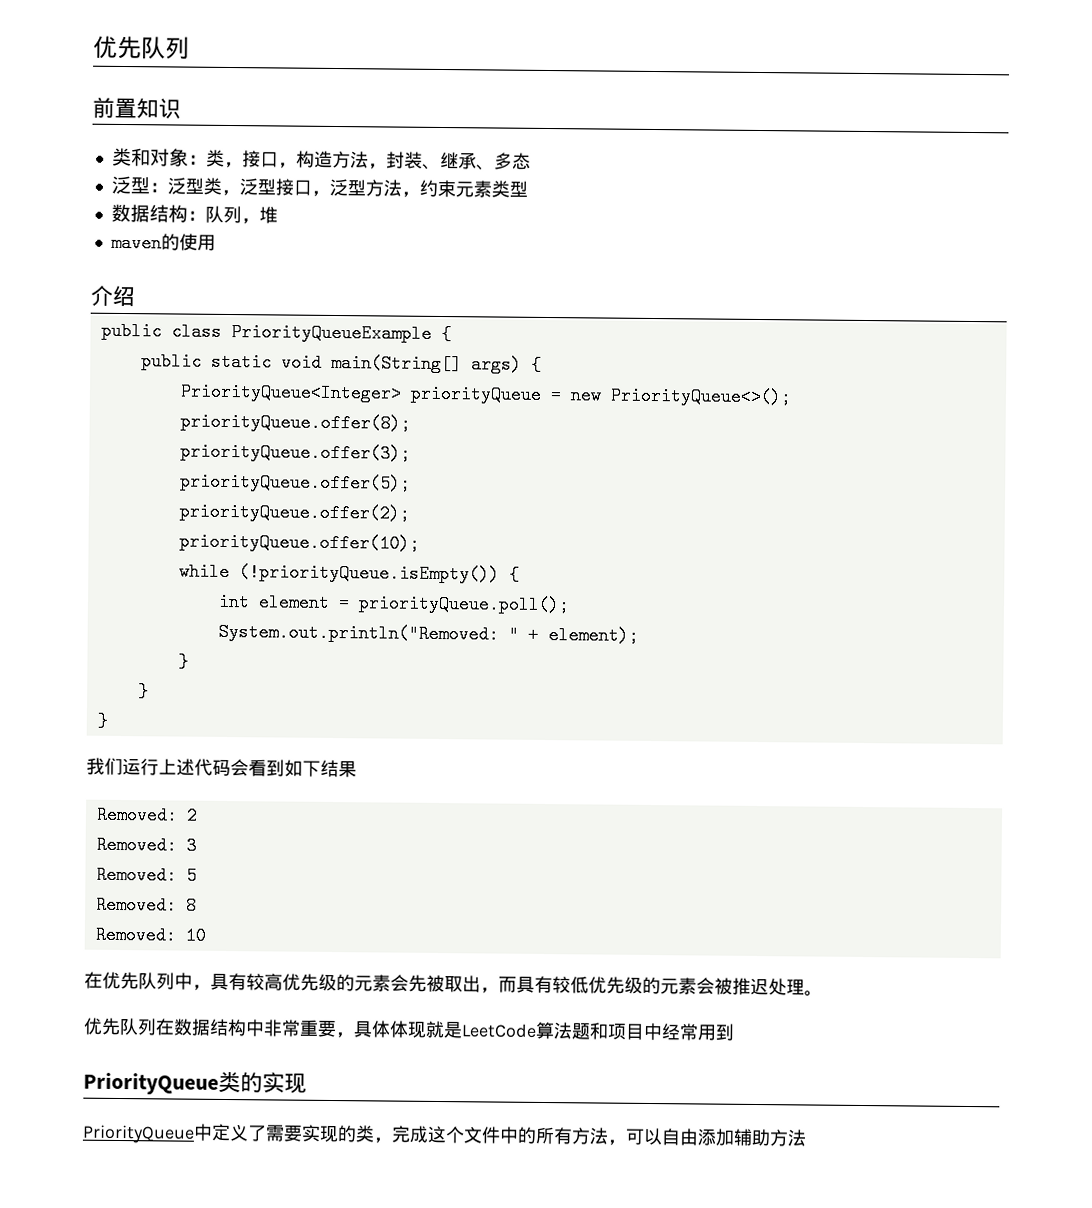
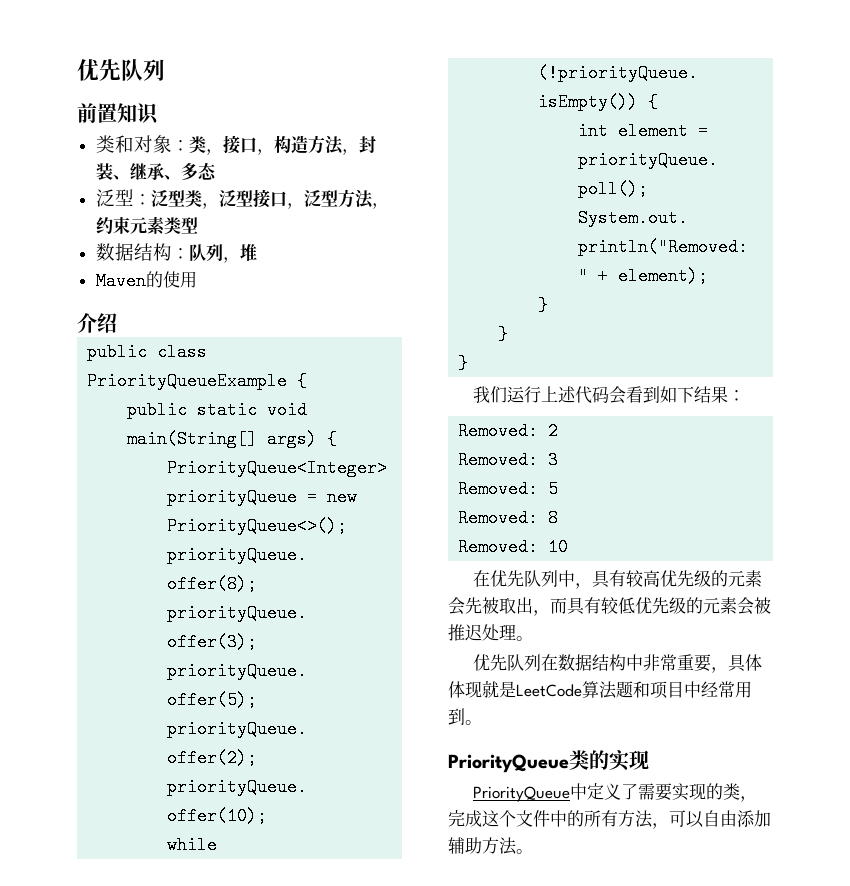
[110,233,162,253] maven -> [95,272,146,290] Maven
(357, 769) none -> [727,390,745,401] ：
(735, 1032) none -> [465,720,482,725] 。
(807, 1138) none -> [516,849,533,854] 。

